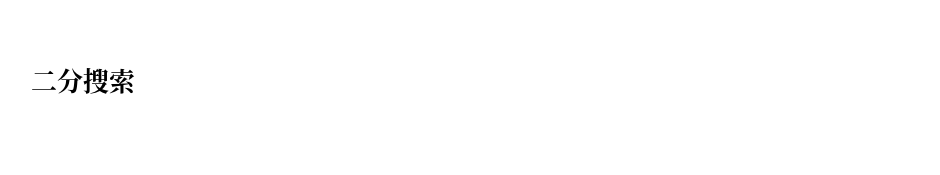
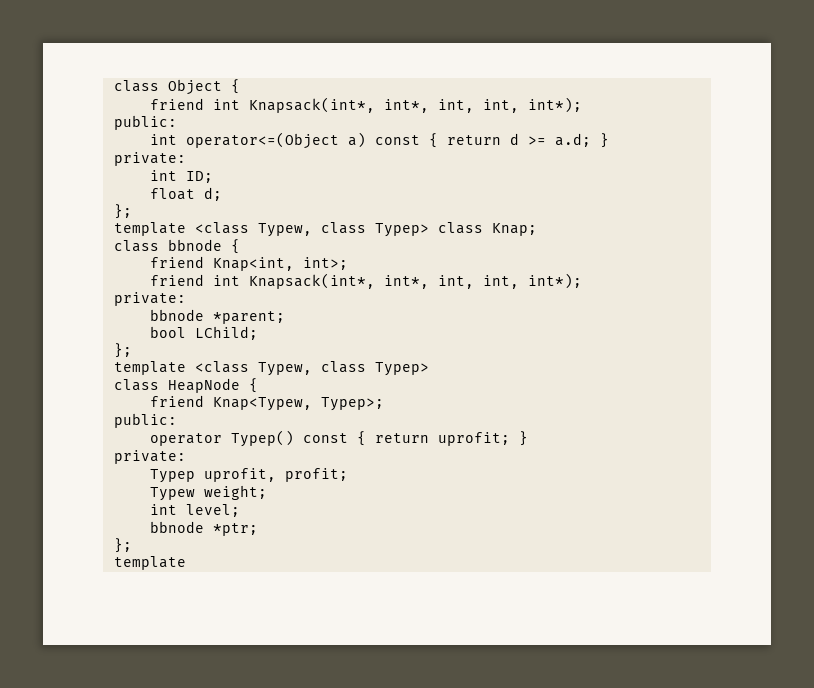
[31,67,135,95] 二分搜索 -> [113,79,240,95] [149,97,582,113] [113,115,177,130] [149,132,609,149] [113,152,186,166] [149,170,213,183] [149,187,222,201] [113,204,132,219] [113,222,537,237] [113,239,240,254] [149,256,348,271] [149,273,582,289] [113,292,186,306] [149,309,285,324] [149,326,258,340] [113,343,132,358] [113,361,429,376] [113,378,258,393] [149,395,384,411] [113,413,177,428] [149,430,528,447] [113,450,186,464] [149,468,348,483] [149,485,267,501] [149,504,240,517] [149,521,258,536] [113,538,132,553] [113,556,186,570] class Object { // friend int Knapsack(int*, int*, int, int, int*); // public: // int operator<=(Object a) const { return d >= a.d; } // private: // int ID; // float d; // }; // template <class Typew, class Typep> class Knap; // class bbnode { // friend Knap<int, int>; // friend int Knapsack(int*, int*, int, int, int*); // private: // bbnode *parent; // bool LChild; // }; // template <class Typew, class Typep> // class HeapNode { // friend Knap<Typew, Typep>; // public: // operator Typep() const { return uprofit; } // private: // Typep uprofit, profit; // Typew weight; // int level; // bbnode *ptr; // }; // template

